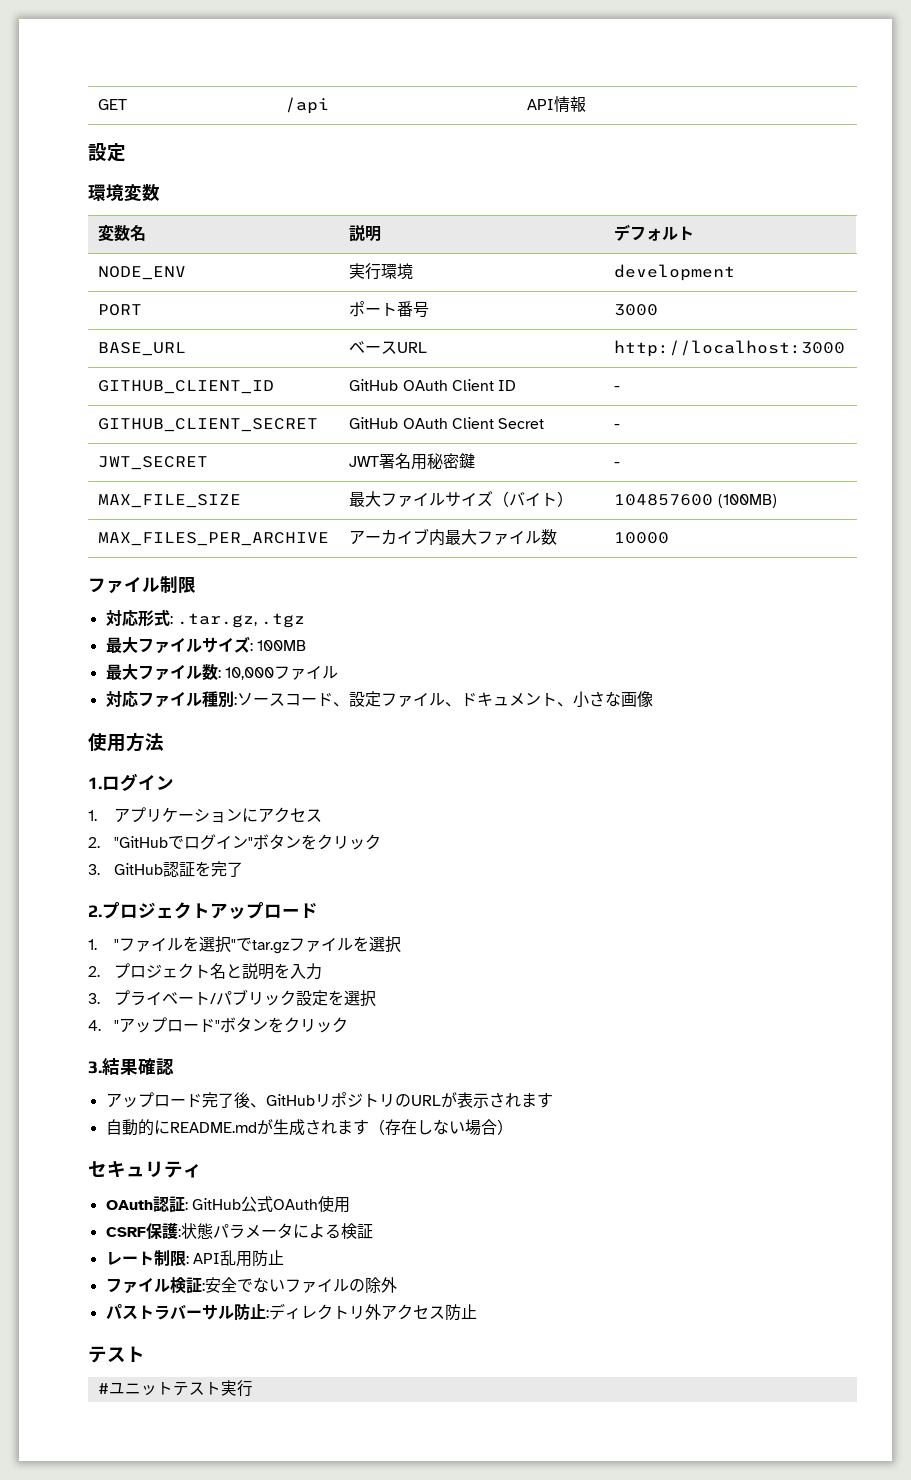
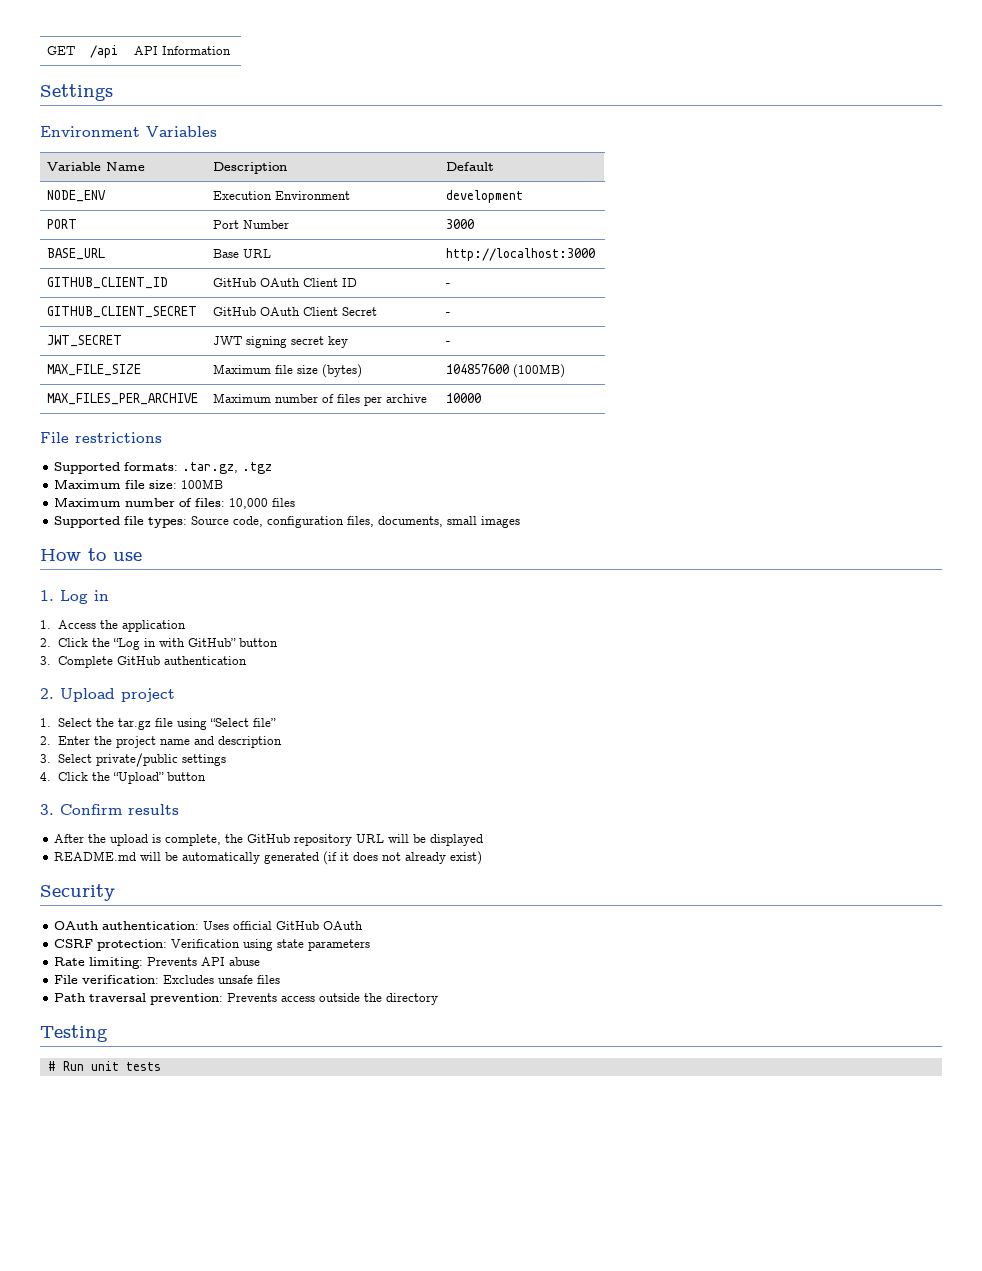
[554,96,587,113] [88,143,126,162] [88,184,160,202] [98,224,147,242] [349,224,382,242] [614,224,695,241] 情報 // 設定 // 環境変数 // 変数名 | 説明 | デフォルト -> [162,46,232,55] [40,84,113,101] [40,126,217,137] [47,162,146,171] [213,162,288,174] [446,162,495,171] Information // Settings // Environment Variables // Variable Name | Description | Default
[349,263,414,280] 実行環境 -> [213,191,351,200] Execution Environment
[349,301,430,318] ポート番号 -> [213,220,290,229] Port Number
[349,341,398,354] ベース -> [213,249,240,258] Base
[379,453,476,470] 署名用秘密鍵 -> [246,336,349,348] signing secret key
[349,491,574,507] [614,494,777,508] [98,532,330,546] [349,528,558,546] [614,532,670,544] [88,576,196,594] [105,610,306,628] [105,636,306,654] [105,664,338,681] [105,691,653,708] [88,732,164,752] [88,773,174,791] [88,807,323,823] [88,834,382,850] [88,861,244,877] [88,902,318,919] [88,936,402,954] [88,963,323,980] [88,989,377,1007] [88,1017,349,1033] [88,1058,174,1075] [105,1092,553,1108] [105,1119,513,1136] [88,1161,202,1178] [105,1196,350,1213] 最大ファイルサイズ（バイト） | 104857600 (100MB) // MAX_FILES_PER_ARCHIVE | アーカイブ内最大ファイル数 | 10000 // ファイル制限 // 対応形式: .tar.gz, .tgz // 最大ファイルサイズ: 100MB // 最大ファイル数: 10,000ファイル // 対応ファイル種別:ソースコード、設定ファイル、ドキュメント、小さな画像 // 使用方法 // 1.ログイン // 1.アプリケーションにアクセス // 2. "GitHubでログイン"ボタンをクリック // 3. GitHub認証を完了 // 2.プロジェクトアップロード // 1. "ファイルを選択"でtar.gzファイルを選択 // 2.プロジェクト名と説明を入力 // 3.プライベート/パブリック設定を選択 // 4. "アップロード"ボタンをクリック // 3.結果確認 // アップロード完了後、GitHubリポジトリのURLが表示されます // 自動的にREADME.mdが生成されます（存在しない場合） // セキュリティ // OAuth認証: GitHub公式OAuth使用 -> [213,364,363,378] [446,364,566,378] [47,393,199,405] [213,393,428,406] [446,393,482,403] [40,432,162,443] [54,462,273,474] [54,479,224,489] [54,497,296,509] [54,516,521,528] [40,548,142,561] [40,590,109,604] [40,620,186,632] [40,638,278,650] [40,656,247,668] [40,688,175,702] [40,718,276,730] [40,736,282,748] [40,753,226,767] [40,772,206,784] [40,804,179,815] [54,834,484,846] [54,851,483,865] [40,884,115,901] [54,921,364,930] Maximum file size (bytes) | 104857600 (100MB) // MAX_FILES_PER_ARCHIVE | Maximum number of files per archive | 10000 // File restrictions // Supported formats: .tar.gz, .tgz // Maximum file size: 100MB // Maximum number of files: 10,000 files // Supported file types: Source code, configuration files, documents, small images // How to use // 1. Log in // 1. Access the application // 2. Click the “Log in with GitHub” button // 3. Complete GitHub authentication // 2. Upload project // 1. Select the tar.gz file using “Select file” // 2. Enter the project name and description // 3. Select private/public settings // 4. Click the “Upload” button // 3. Confirm results // After the upload is complete, the GitHub repository URL will be displayed // README.md will be automatically generated (if it does not already exist) // Security // OAuth authentication: Uses official GitHub OAuth
[145,1223,373,1240] [105,1250,284,1267] [105,1276,397,1294] [105,1303,477,1321] [88,1346,145,1363] [97,1380,253,1397] 保護:状態パラメータによる検証 // レート制限: API乱用防止 // ファイル検証:安全でないファイルの除外 // パストラバーサル防止:ディレクトリ外アクセス防止 // テスト // #ユニットテスト実行 -> [97,939,371,951] [54,957,261,969] [54,975,281,984] [54,993,439,1005] [40,1025,108,1042] [47,1061,161,1071] protection: Verification using state parameters // Rate limiting: Prevents API abuse // File verification: Excludes unsafe files // Path traversal prevention: Prevents access outside the directory // Testing // # Run unit tests

